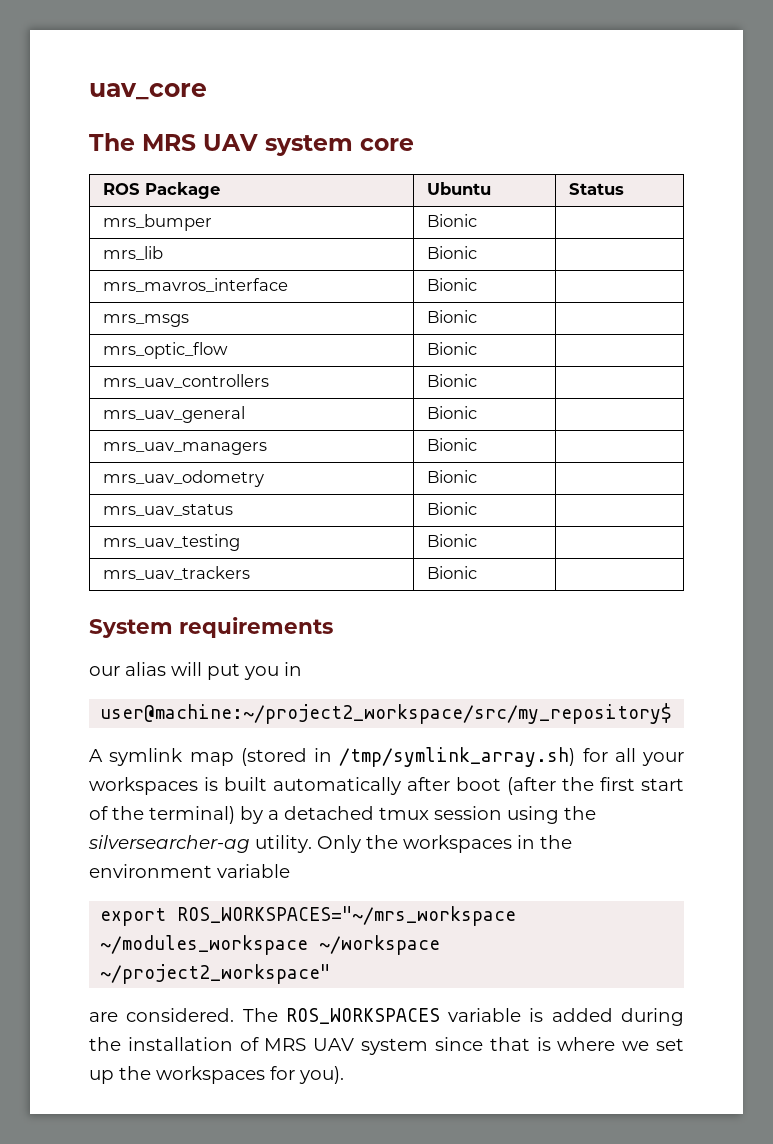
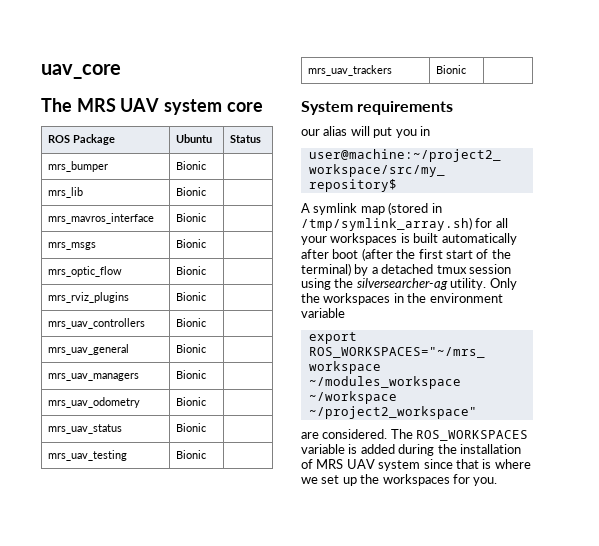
(478, 348) none -> [47,292,129,303] [175,292,206,301] // mrs_rviz_plugins | Bionic |
[299,1066,344,1084] you). -> [473,477,498,486] you.

